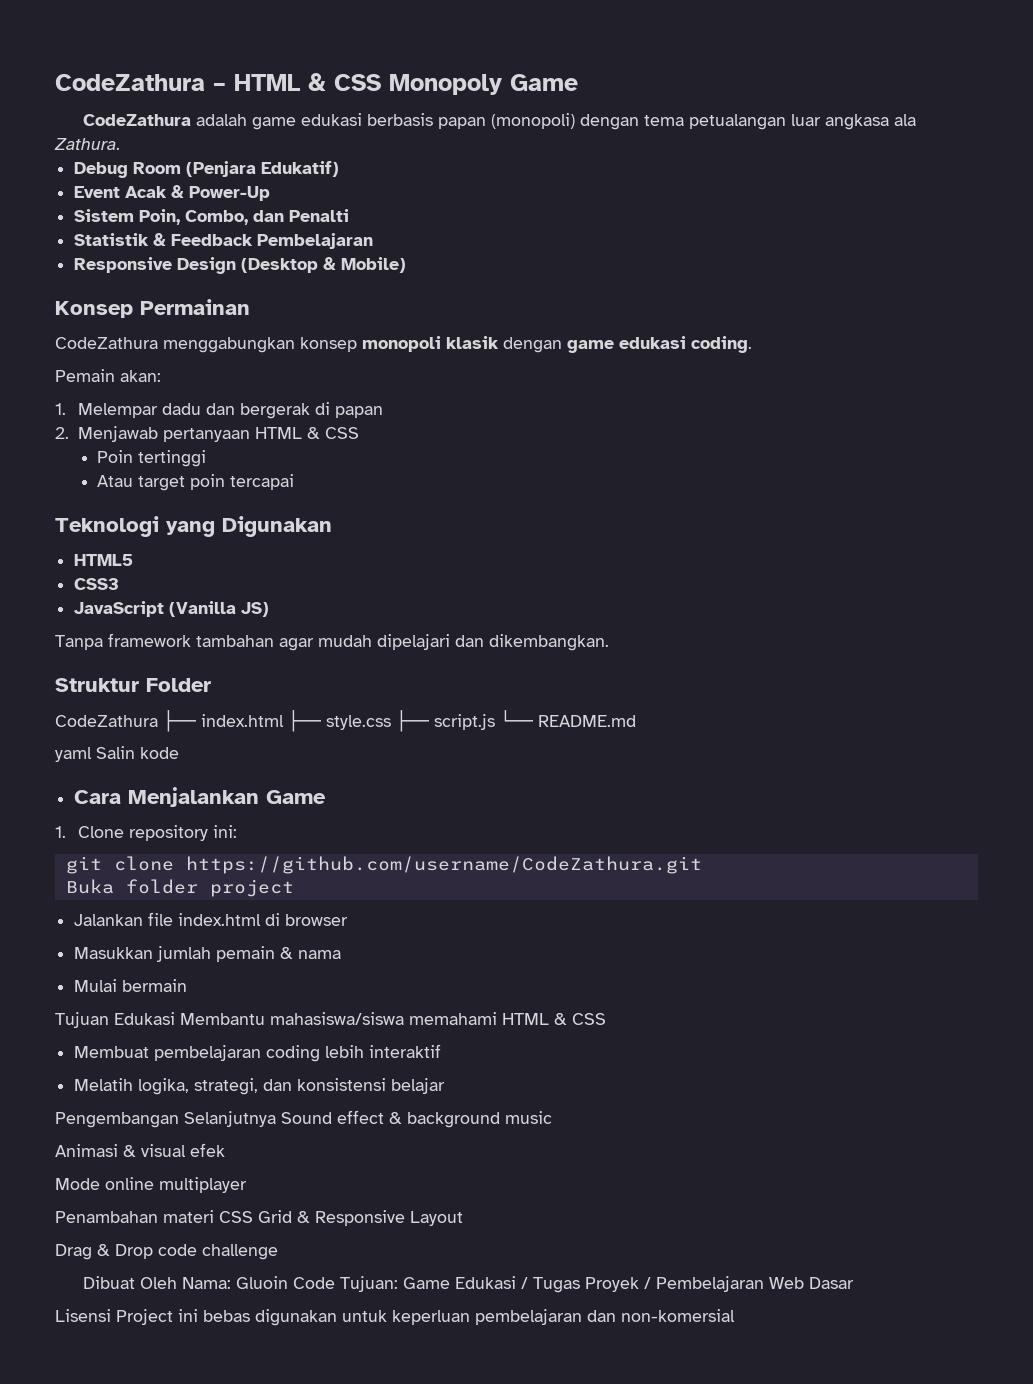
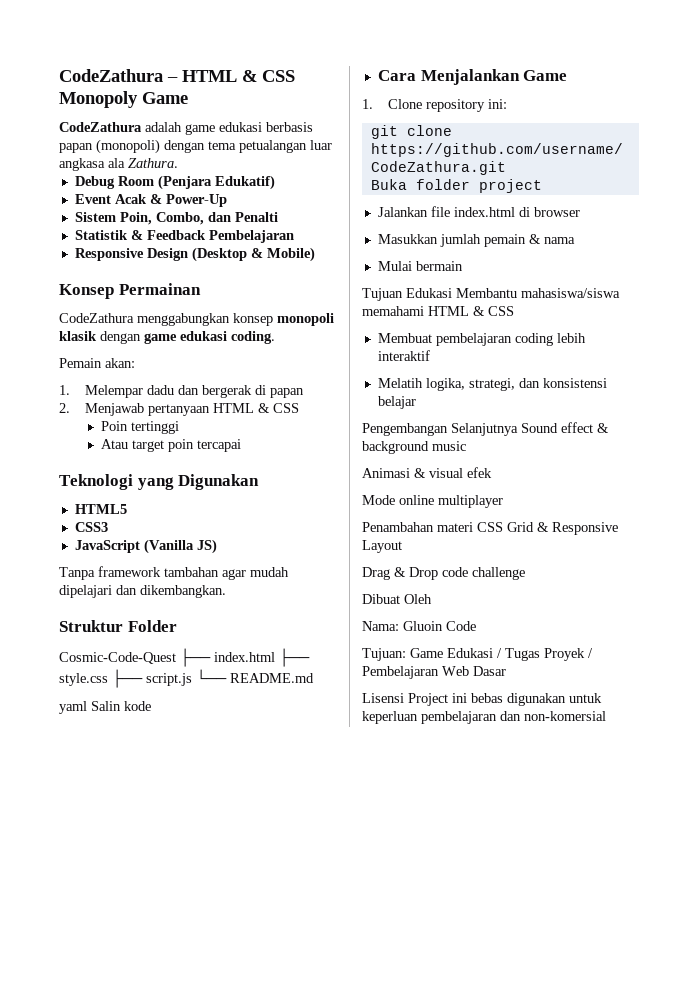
[55,715,158,727] CodeZathura -> [59,652,176,664] Cosmic-Code-Quest
(177, 1283) none -> (432, 599) //
(335, 1283) none -> (476, 626) //

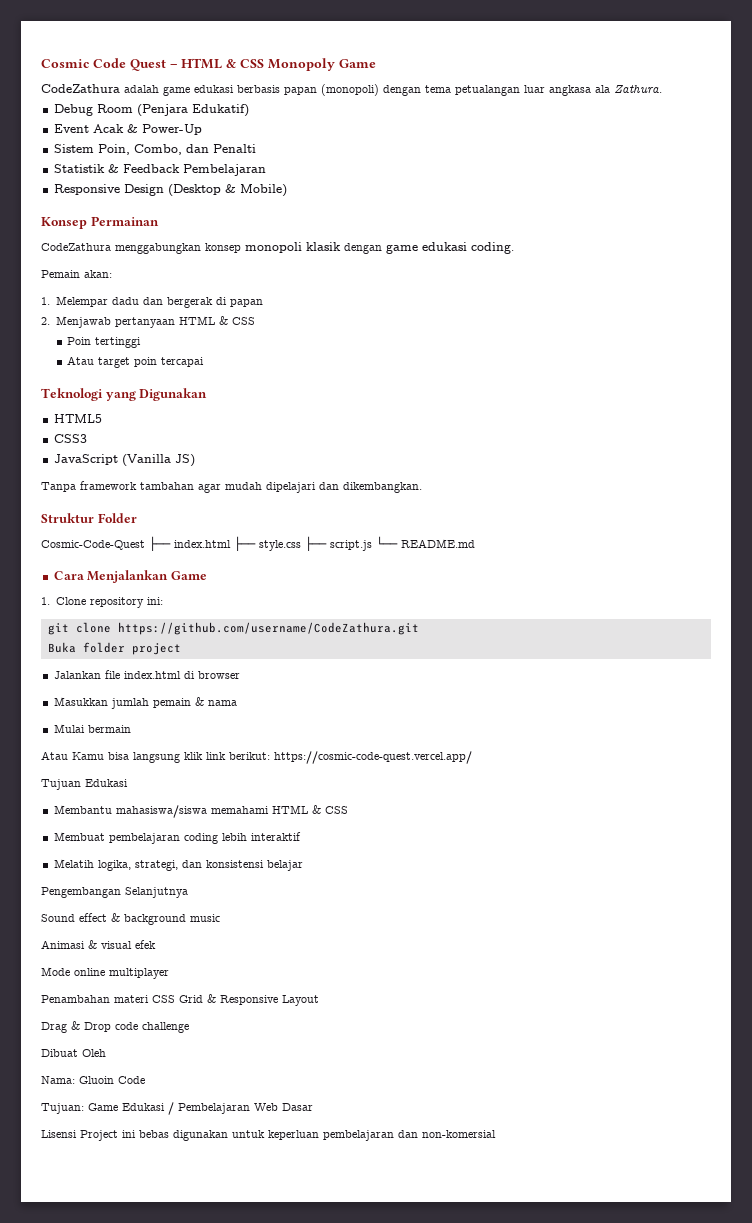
[59,69,163,82] CodeZathura -> [41,58,166,71] Cosmic Code Quest
[59,701,151,714] // yaml Salin kode -> (475, 543) none
(463, 266) none -> [41,751,472,764] // Atau Kamu bisa langsung klik link berikut: https://cosmic-code-quest.vercel.app/
(452, 293) none -> (128, 783) //
(518, 429) none -> (188, 892) //
[505,648,593,661] Tugas Proyek / -> (174, 1108) none

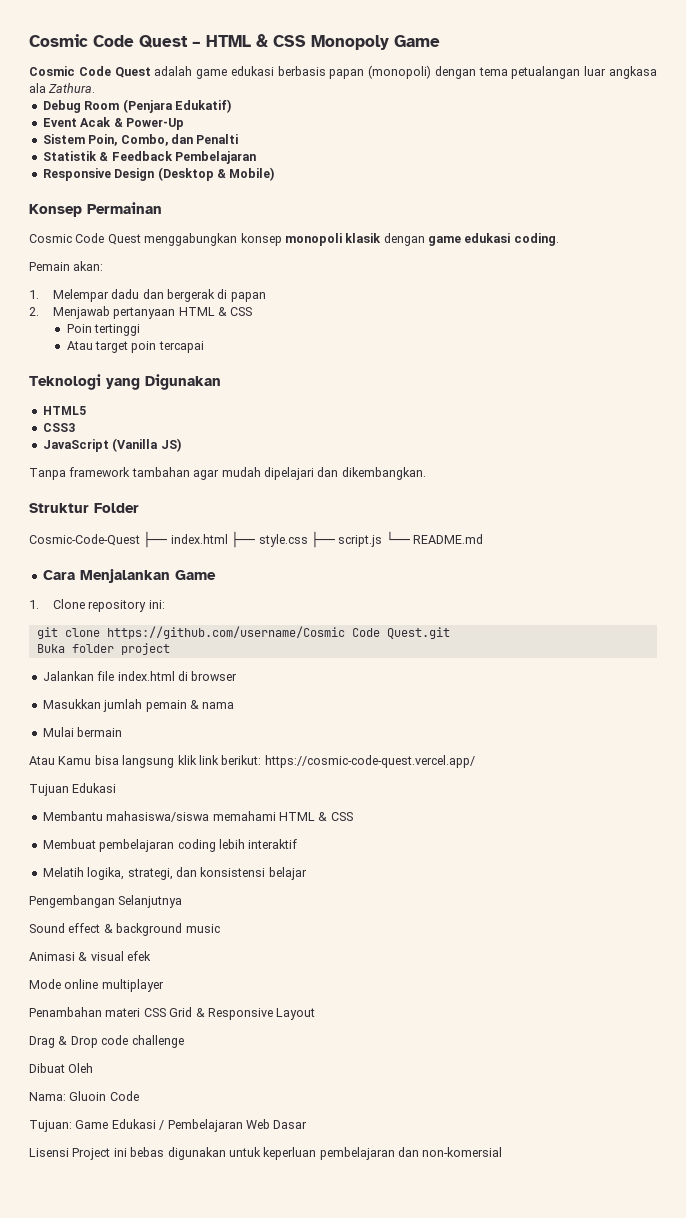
[41,84,120,93] CodeZathura -> [29,66,151,78] Cosmic Code Quest
[41,243,111,251] CodeZathura -> [29,233,141,245] Cosmic Code Quest
[117,622,419,635] https://github.com/username/CodeZathura.git -> [106,626,450,639] https://github.com/username/Cosmic Code Quest.git

